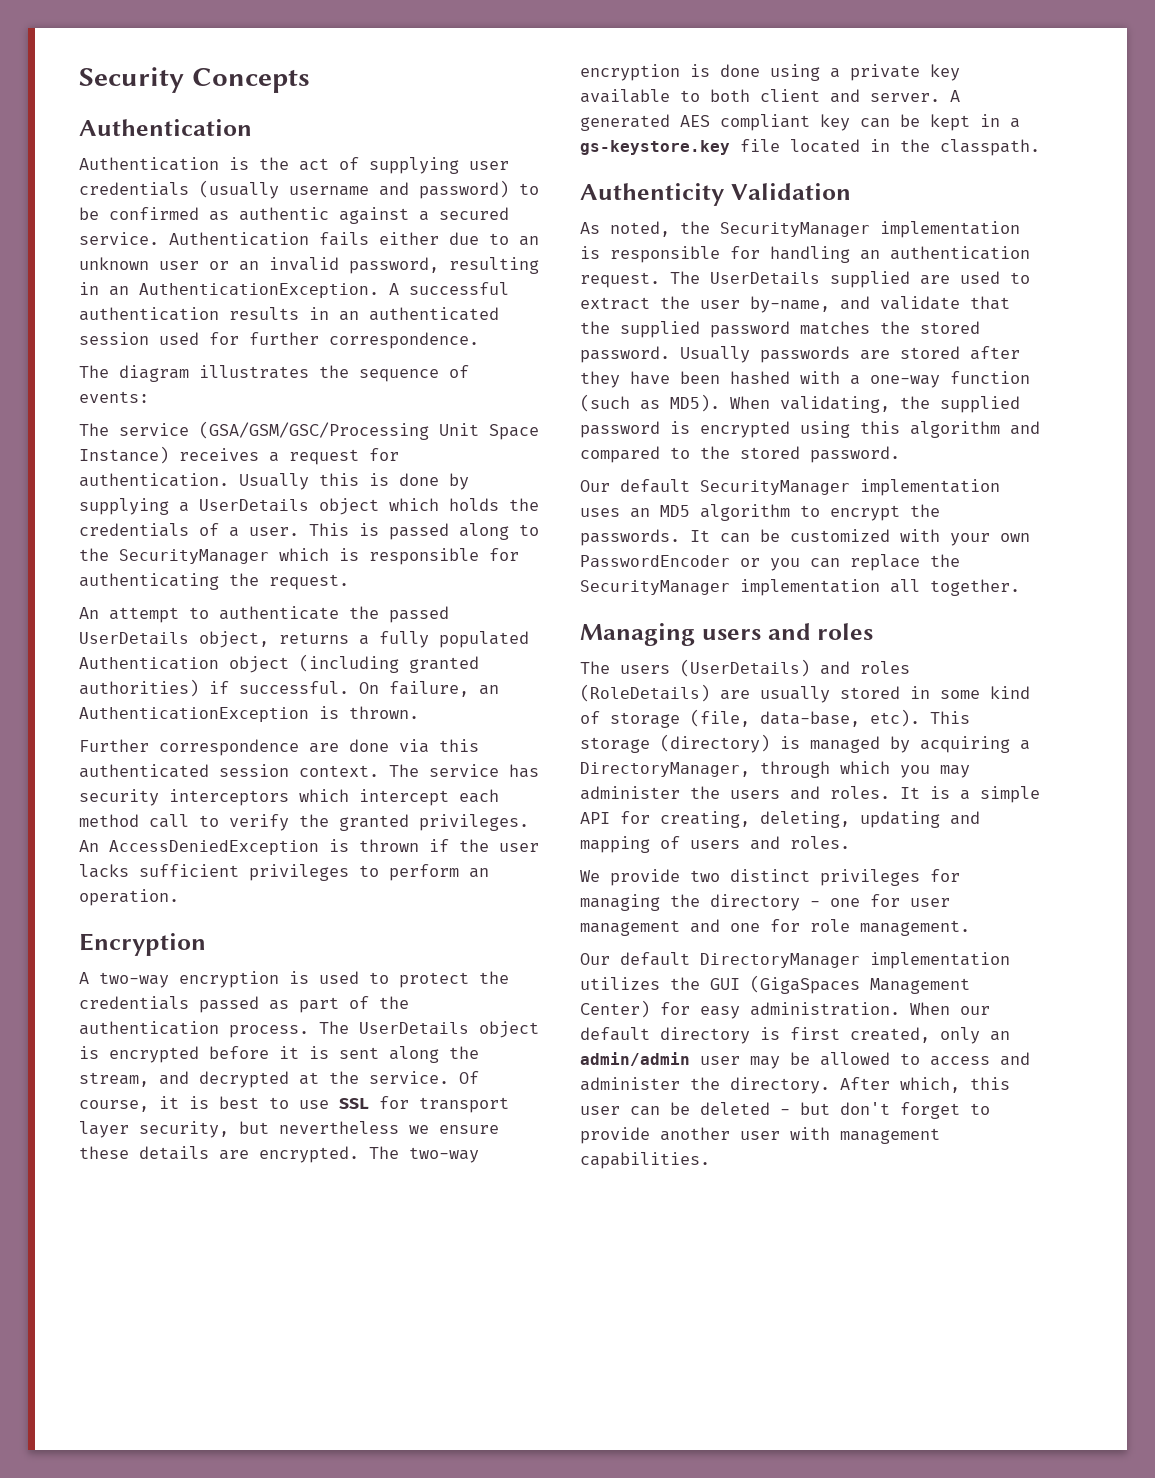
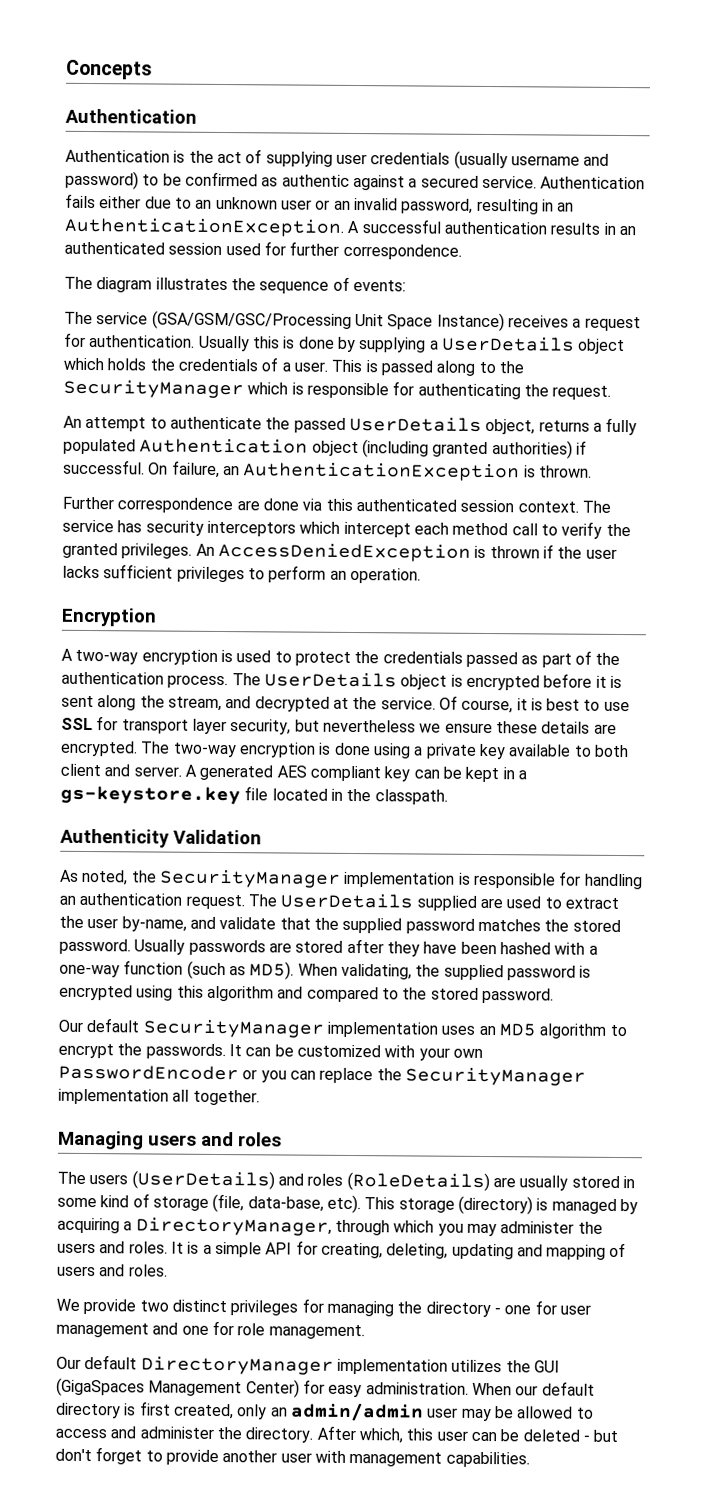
[79,67,184,93] Security -> (66, 69) none

